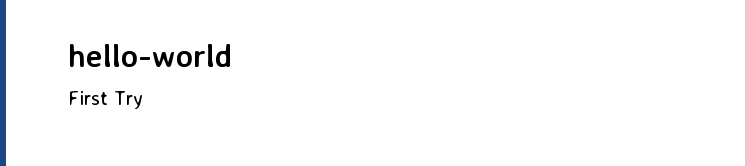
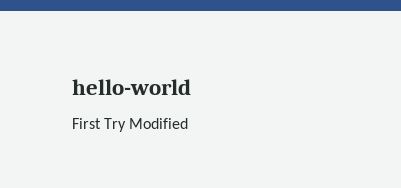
(143, 100) none -> [129,118,189,129] Modified

